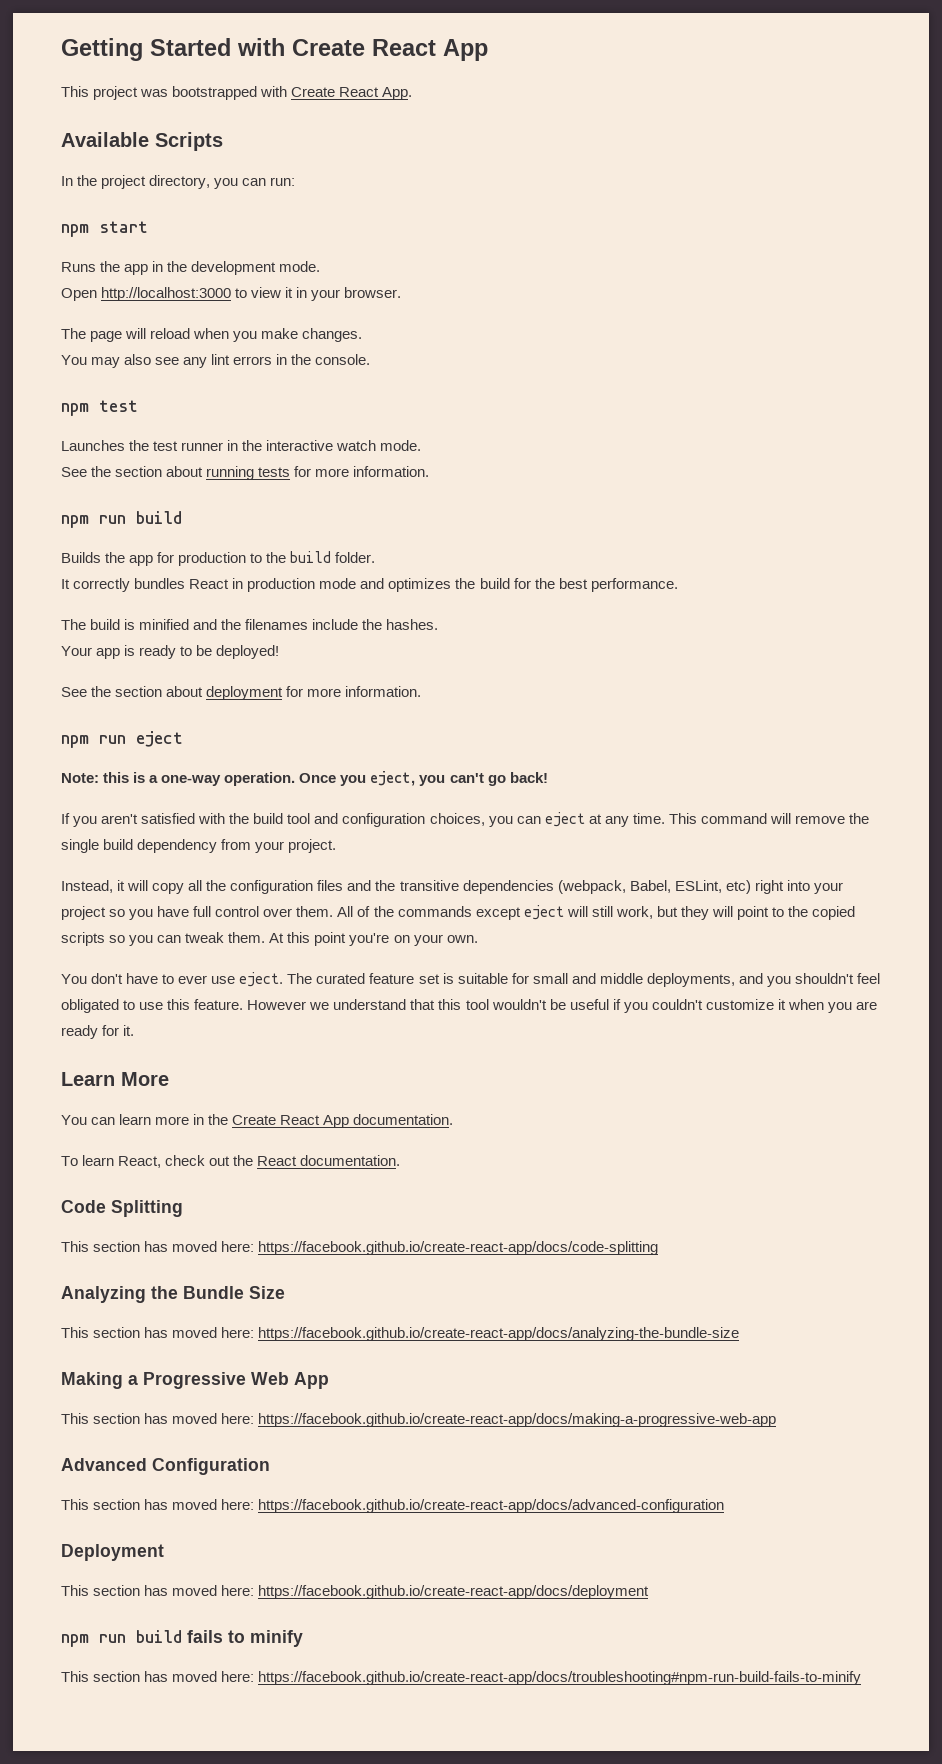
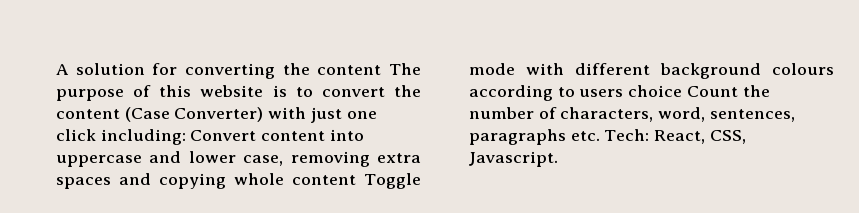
[61,38,488,61] [61,86,413,100] [61,132,223,151] [61,175,296,189] [61,221,148,237] [61,261,321,275] [61,287,402,301] [61,328,363,342] [61,354,371,368] [61,400,138,416] [61,440,422,451] [61,466,430,480] [61,511,182,528] [61,551,376,566] [61,578,678,592] [61,619,439,630] [61,645,280,659] [61,686,422,700] [61,731,183,748] [61,771,548,786] [61,812,870,827] [61,839,337,853] [61,880,843,894] [61,905,856,920] [61,932,478,946] [61,972,881,987] [61,999,878,1013] [61,1025,135,1039] [61,1072,169,1086] [61,1114,454,1128] [61,1155,401,1168] [61,1200,183,1217] [61,1241,659,1255] [61,1286,285,1303] [61,1327,740,1341] [61,1372,329,1389] [61,1413,777,1427] [61,1458,270,1475] [61,1499,725,1513] [61,1544,164,1561] [61,1585,650,1599] [61,1630,303,1647] [61,1671,862,1685] Getting Started with Create React App // This project was bootstrapped with Create React App. // Available Scripts // In the project directory, you can run: // npm start // Runs the app in the development mode. // Open http://localhost:3000 to view it in your browser. // The page will reload when you make changes. // You may also see any lint errors in the console. // npm test // Launches the test runner in the interactive watch mode. // See the section about running tests for more information. // npm run build // Builds the app for production to the build folder. // It correctly bundles React in production mode and optimizes the build for the best performance. // The build is minified and the filenames include the hashes. // Your app is ready to be deployed! // See the section about deployment for more information. // npm run eject // Note: this is a one-way operation. Once you eject, you can't go back! // If you aren't satisfied with the build tool and configuration choices, you can eject at any time. This command will remove the single build dependency from your project. // Instead, it will copy all the configuration files and the transitive dependencies (webpack, Babel, ESLint, etc) right into your project so you have full control over them. All of the commands except eject will still work, but they will point to the copied scripts so you can tweak them. At this point you're on your own. // You don't have to ever use eject. The curated feature set is suitable for small and middle deployments, and you shouldn't feel obligated to use this feature. However we understand that this tool wouldn't be useful if you couldn't customize it when you are ready for it. // Learn More // You can learn more in the Create React App documentation. // To learn React, check out the React documentation. // Code Splitting // This section has moved here: https://facebook.github.io/create-react-app/docs/code-splitting // Analyzing the Bundle Size // This section has moved here: https://facebook.github.io/create-react-app/docs/analyzing-the-bundle-size // Making a Progressive Web App // This section has moved here: https://facebook.github.io/create-react-app/docs/making-a-progressive-web-app // Advanced Configuration // This section has moved here: https://facebook.github.io/create-react-app/docs/advanced-configuration // Deployment // This section has moved here: https://facebook.github.io/create-react-app/docs/deployment // npm run build fails to minify // This section has moved here: https://facebook.github.io/create-react-app/docs/troubleshooting#npm-run-build-fails-to-minify -> [56,63,422,79] [56,85,421,101] [56,107,377,123] [56,129,364,145] [56,151,421,167] [56,173,422,189] [469,63,834,79] [469,85,770,101] [469,107,795,122] [469,129,746,145] [469,151,558,167] A solution for converting the content The purpose of this website is to convert the content (Case Converter) with just one click including: Convert content into uppercase and lower case, removing extra spaces and copying whole content Toggle mode with different background colours according to users choice Count the number of characters, word, sentences, paragraphs etc. Tech: React, CSS, Javascript.

